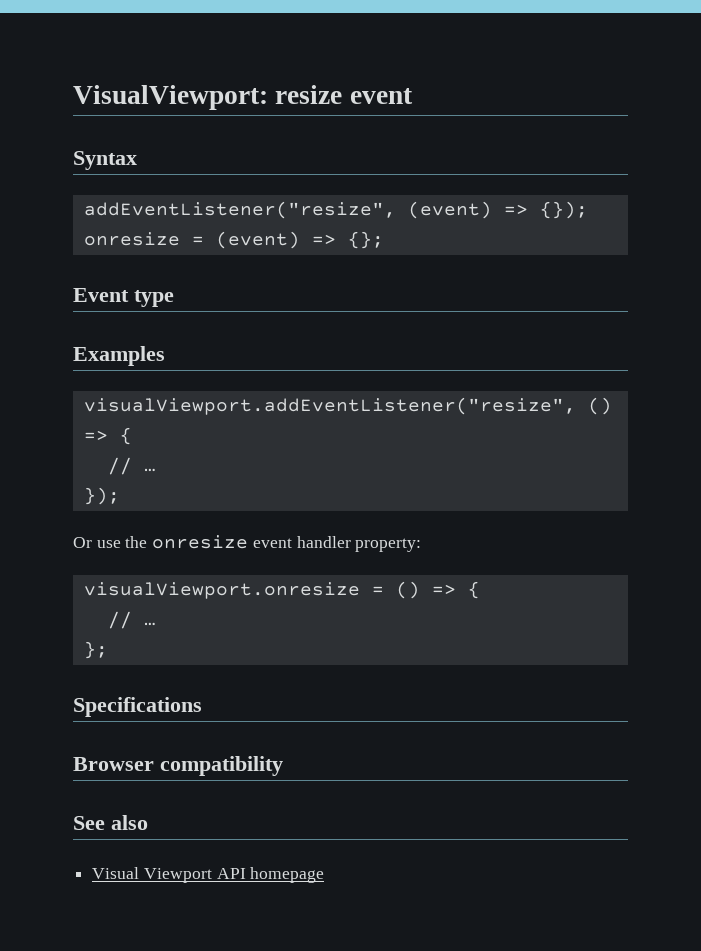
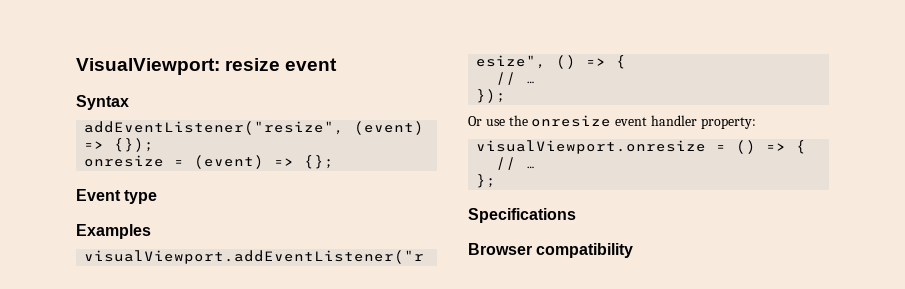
[73,815,148,830] [92,867,325,883] // See also // Visual Viewport API homepage -> (634, 250) none

